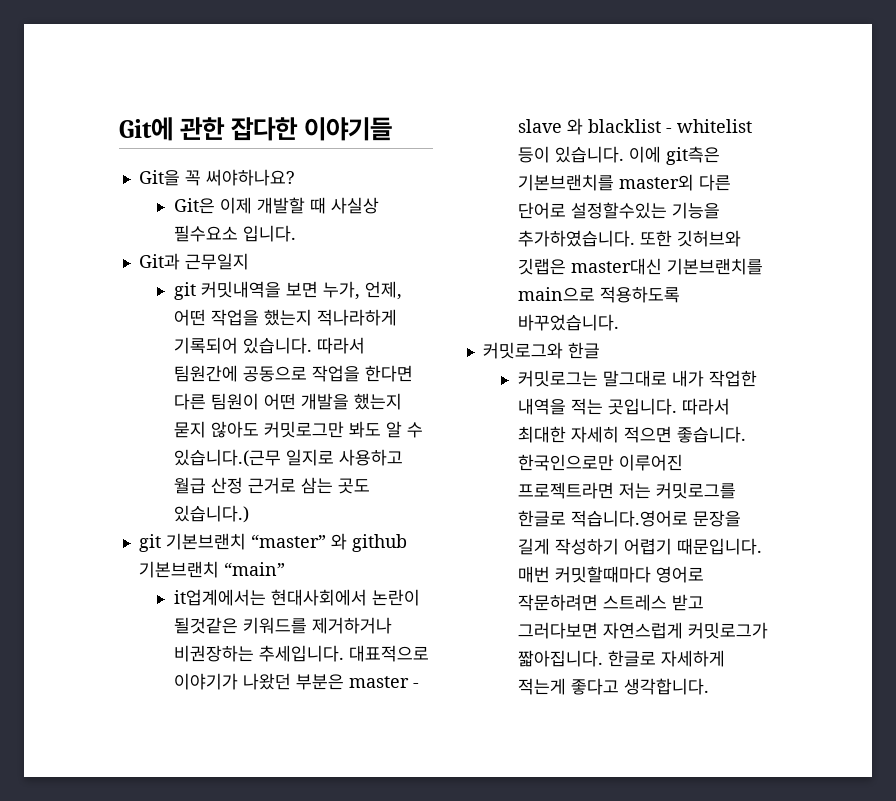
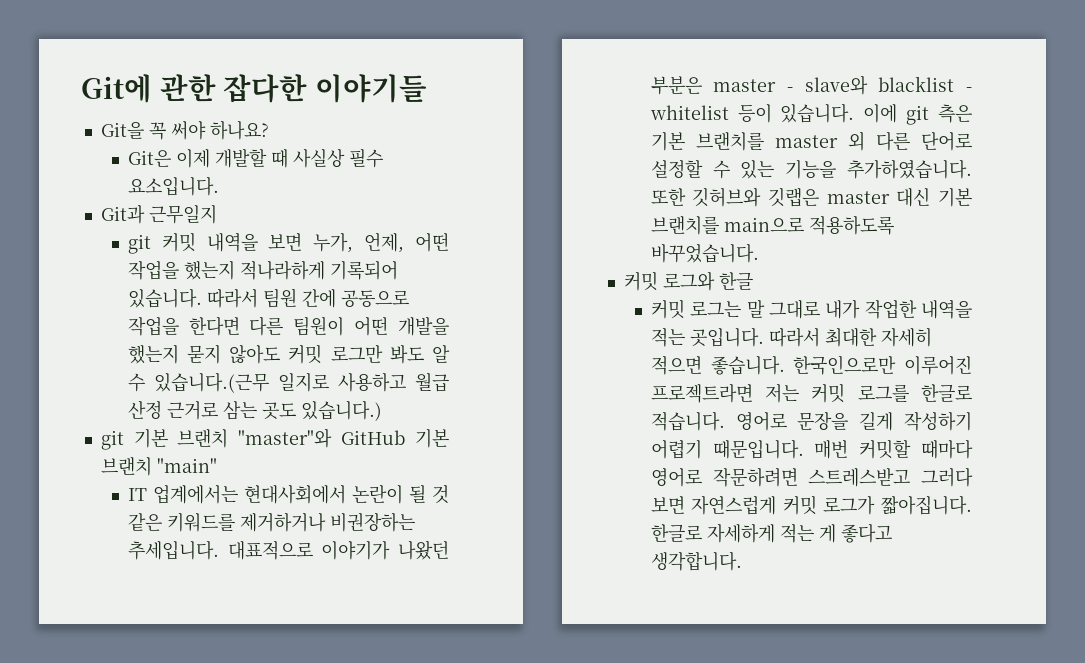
[205,169,295,186] 써야하나요? -> [170,121,269,140] 써야 하나요?
[173,225,296,242] 필수요소 입니다. -> [348,148,383,168] [127,176,219,196] 필수 요소입니다.
[200,281,281,298] 커밋내역을 -> [161,232,258,252] 커밋 내역을
[173,365,238,382] 팀원간에 -> [262,288,336,308] 팀원 간에
[263,421,344,438] 커밋로그만 -> [288,344,383,364] 커밋 로그만
[165,533,407,552] [138,561,285,578] [173,589,420,606] [173,617,238,634] 기본브랜치 “master” 와 github 기본브랜치 “main” // it업계에서는 현대사회에서 논란이 될것같은 -> [133,428,449,448] [100,457,217,476] [127,484,449,504] [127,513,162,531] 기본 브랜치 "master"와 GitHub 기본 브랜치 "main" // IT 업계에서는 현대사회에서 논란이 될 것 같은
[517,118,583,135] slave 와 -> [804,75,868,95] slave와
[665,146,720,165] [517,174,731,191] [517,202,667,219] git측은 기본브랜치를 master외 다른 단어로 설정할수있는 -> [906,104,972,125] [650,131,972,151] [650,160,775,179] git 측은 기본 브랜치를 master 외 다른 단어로 설정할 수 있는
[570,258,763,275] master대신 기본브랜치를 -> [826,188,972,207] [650,216,719,235] master 대신 기본 브랜치를
[482,342,563,359] 커밋로그와 -> [623,271,715,291] 커밋 로그와
[517,370,667,387] 커밋로그는 말그대로 -> [650,299,820,319] 커밋 로그는 말 그대로
[655,482,736,499] [517,510,688,527] 커밋로그를 한글로 적습니다.영어로 -> [811,383,972,403] [650,411,787,431] 커밋 로그를 한글로 적습니다. 영어로
[554,566,704,583] [517,594,704,611] [517,622,768,639] 커밋할때마다 영어로 작문하려면 스트레스 받고 그러다보면 자연스럽게 커밋로그가 -> [859,439,973,459] [650,467,973,487] [650,495,876,515] 커밋할 때마다 영어로 작문하려면 스트레스받고 그러다 보면 자연스럽게 커밋 로그가
[517,678,566,695] 적는게 -> [779,524,836,543] 적는 게

